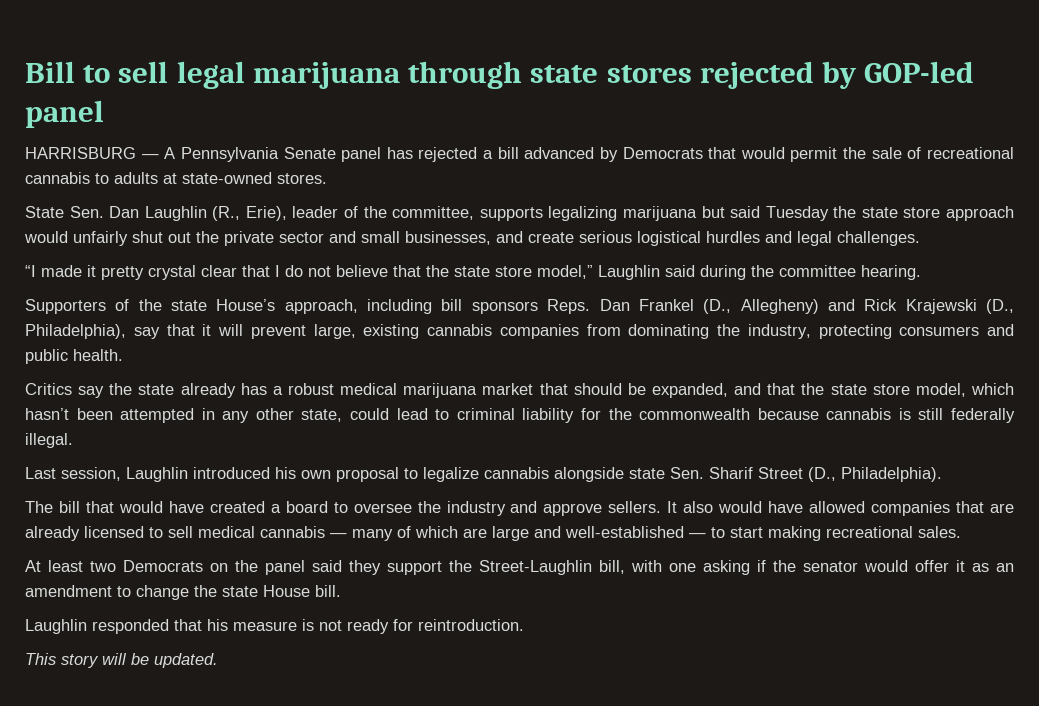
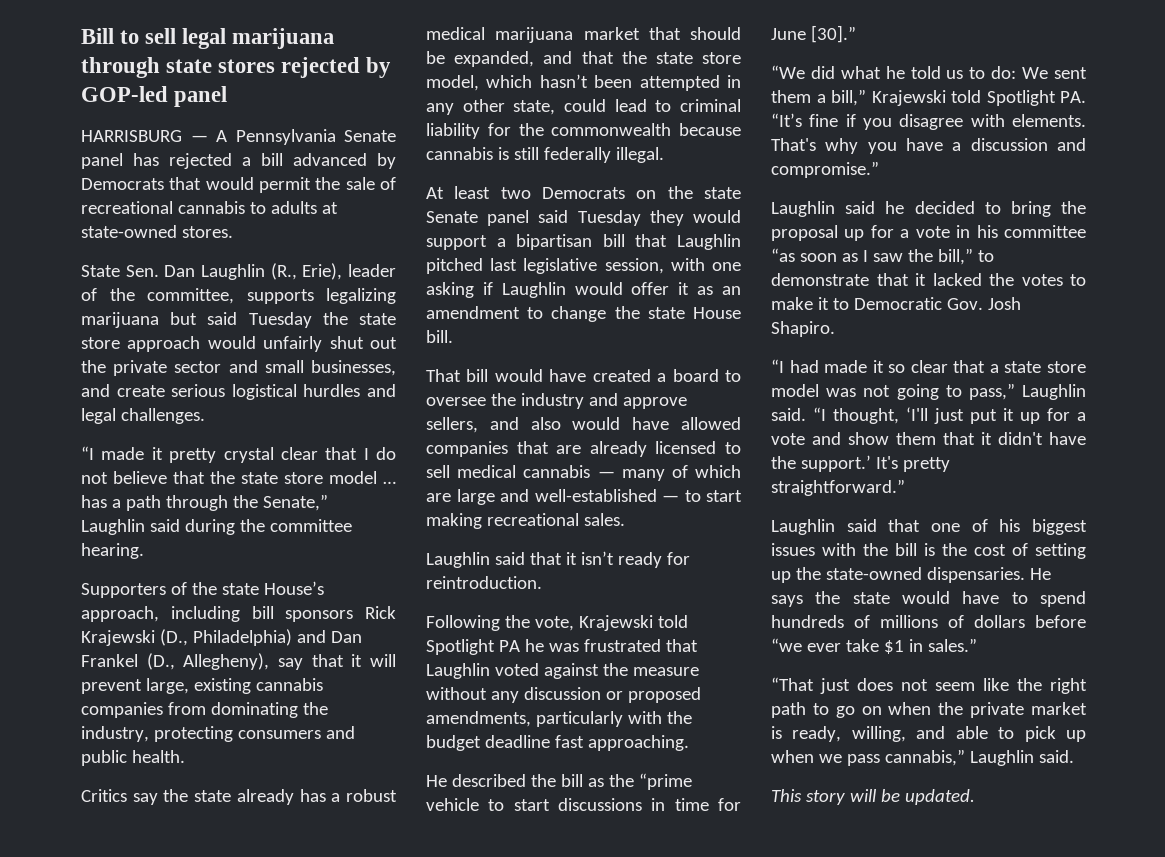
[537,265,593,279] model,” -> [329,471,396,484] [81,494,328,511] model … has a path through the Senate,”
[547,299,1015,314] [25,324,126,339] Reps. Dan Frankel (D., Allegheny) and Rick Krajewski (D., Philadelphia), -> [365,606,396,619] [81,629,362,646] [81,653,270,670] Rick Krajewski (D., Philadelphia) and Dan Frankel (D., Allegheny),
[25,467,942,482] [25,501,114,513] Last session, Laughlin introduced his own proposal to legalize cannabis alongside state Sen. Sharif Street (D., Philadelphia). // The bill that -> [426,186,741,199] [426,210,741,226] [426,234,741,250] [426,258,741,274] [426,282,741,298] [426,306,741,322] [426,330,453,343] [426,369,489,382] At least two Democrats on the state Senate panel said Tuesday they would support a bipartisan bill that Laughlin pitched last legislative session, with one asking if Laughlin would offer it as an amendment to change the state House bill. // That bill
[608,501,678,513] sellers. It -> [426,417,519,433] sellers, and
[25,560,1014,575] [25,585,341,600] [25,619,524,634] At least two Democrats on the panel said they support the Street-Laughlin bill, with one asking if the senator would offer it as an amendment to change the state House bill. // Laughlin responded that his measure is not ready for reintroduction. -> [426,551,690,568] [426,576,542,589] [426,615,688,631] [426,639,698,655] [426,663,699,679] [426,687,701,703] [426,711,692,727] [426,735,689,751] [426,773,692,790] [426,798,741,811] [771,25,856,43] [771,65,1087,79] [771,89,1086,106] [771,113,1086,130] [771,138,1086,154] [771,161,879,178] [771,201,1086,217] [771,225,1086,241] [771,248,994,265] [771,273,1086,286] [771,297,1021,310] [771,321,835,337] [771,359,1086,373] [771,383,1086,400] [771,407,1086,424] [771,432,1086,445] [771,455,950,472] [771,479,905,496] [771,519,1087,535] [771,543,1086,559] [771,567,1051,583] [771,591,1086,607] [771,615,1086,628] [771,638,977,654] [771,677,1087,694] [771,702,1087,718] [771,726,1086,742] [771,749,1074,766] Laughlin said that it isn’t ready for reintroduction. // Following the vote, Krajewski told Spotlight PA he was frustrated that Laughlin voted against the measure without any discussion or proposed amendments, particularly with the budget deadline fast approaching. // He described the bill as the “prime vehicle to start discussions in time for June [30].” // “We did what he told us to do: We sent them a bill,” Krajewski told Spotlight PA. “It’s fine if you disagree with elements. That's why you have a discussion and compromise.” // Laughlin said he decided to bring the proposal up for a vote in his committee “as soon as I saw the bill,” to demonstrate that it lacked the votes to make it to Democratic Gov. Josh Shapiro. // “I had made it so clear that a state store model was not going to pass,” Laughlin said. “I thought, ‘I'll just put it up for a vote and show them that it didn't have the support.’ It's pretty straightforward.” // Laughlin said that one of his biggest issues with the bill is the cost of setting up the state-owned dispensaries. He says the state would have to spend hundreds of millions of dollars before “we ever take $1 in sales.” // “That just does not seem like the right path to go on when the private market is ready, willing, and able to pick up when we pass cannabis,” Laughlin said.

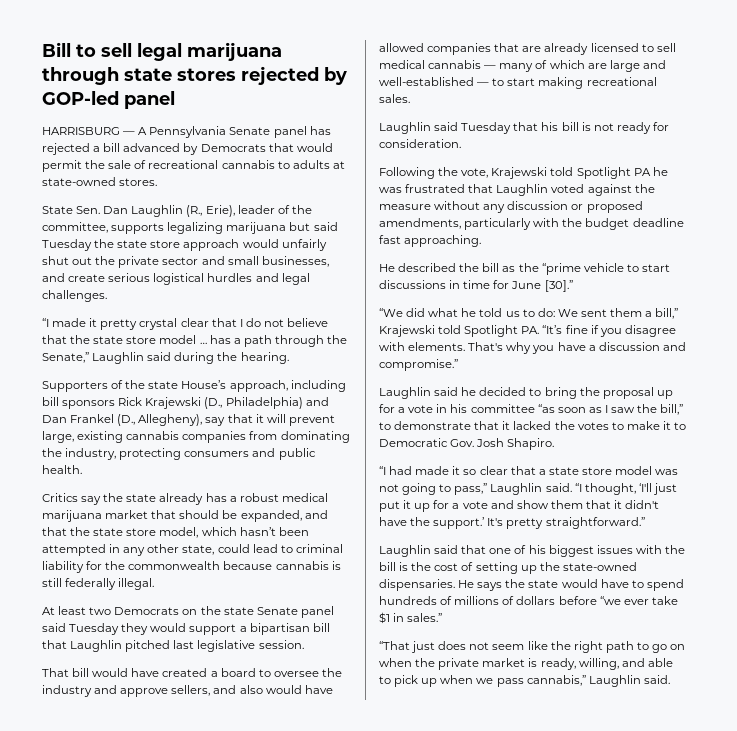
[269,519,352,532] committee -> (238, 356) none
[604,258,741,274] [426,282,741,298] [426,306,741,322] [426,330,453,343] session, with one asking if Laughlin would offer it as an amendment to change the state House bill. -> [258,640,304,649] session.
[529,551,614,565] that it isn’t -> [461,122,614,134] Tuesday that his bill is not
[426,576,542,589] reintroduction. -> [379,139,461,148] consideration.
[771,789,975,805] // This story will be updated. -> (670, 679) none

